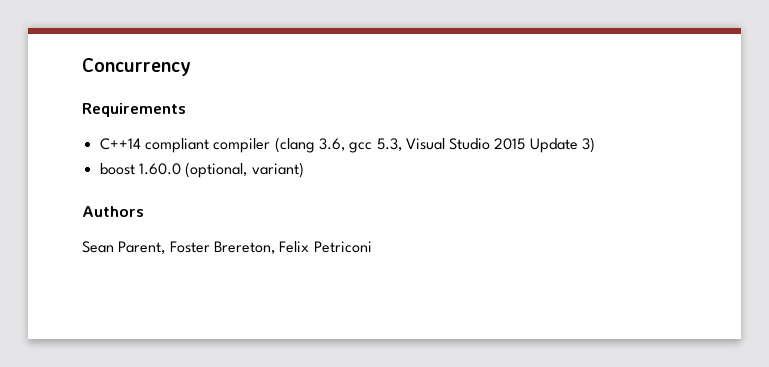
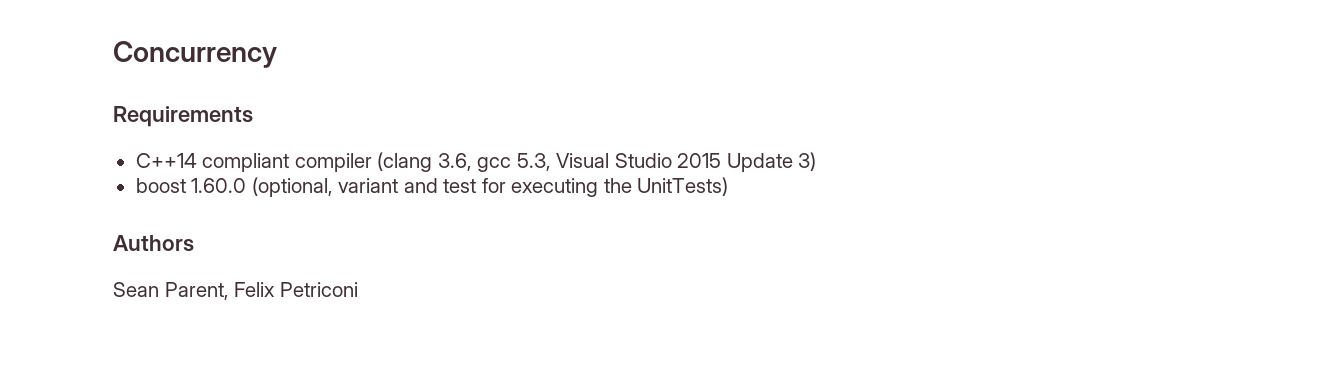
[251,162,304,178] variant) -> [338,177,729,197] variant and test for executing the UnitTests)
[169,241,275,254] Foster Brereton, -> (229, 291) none

